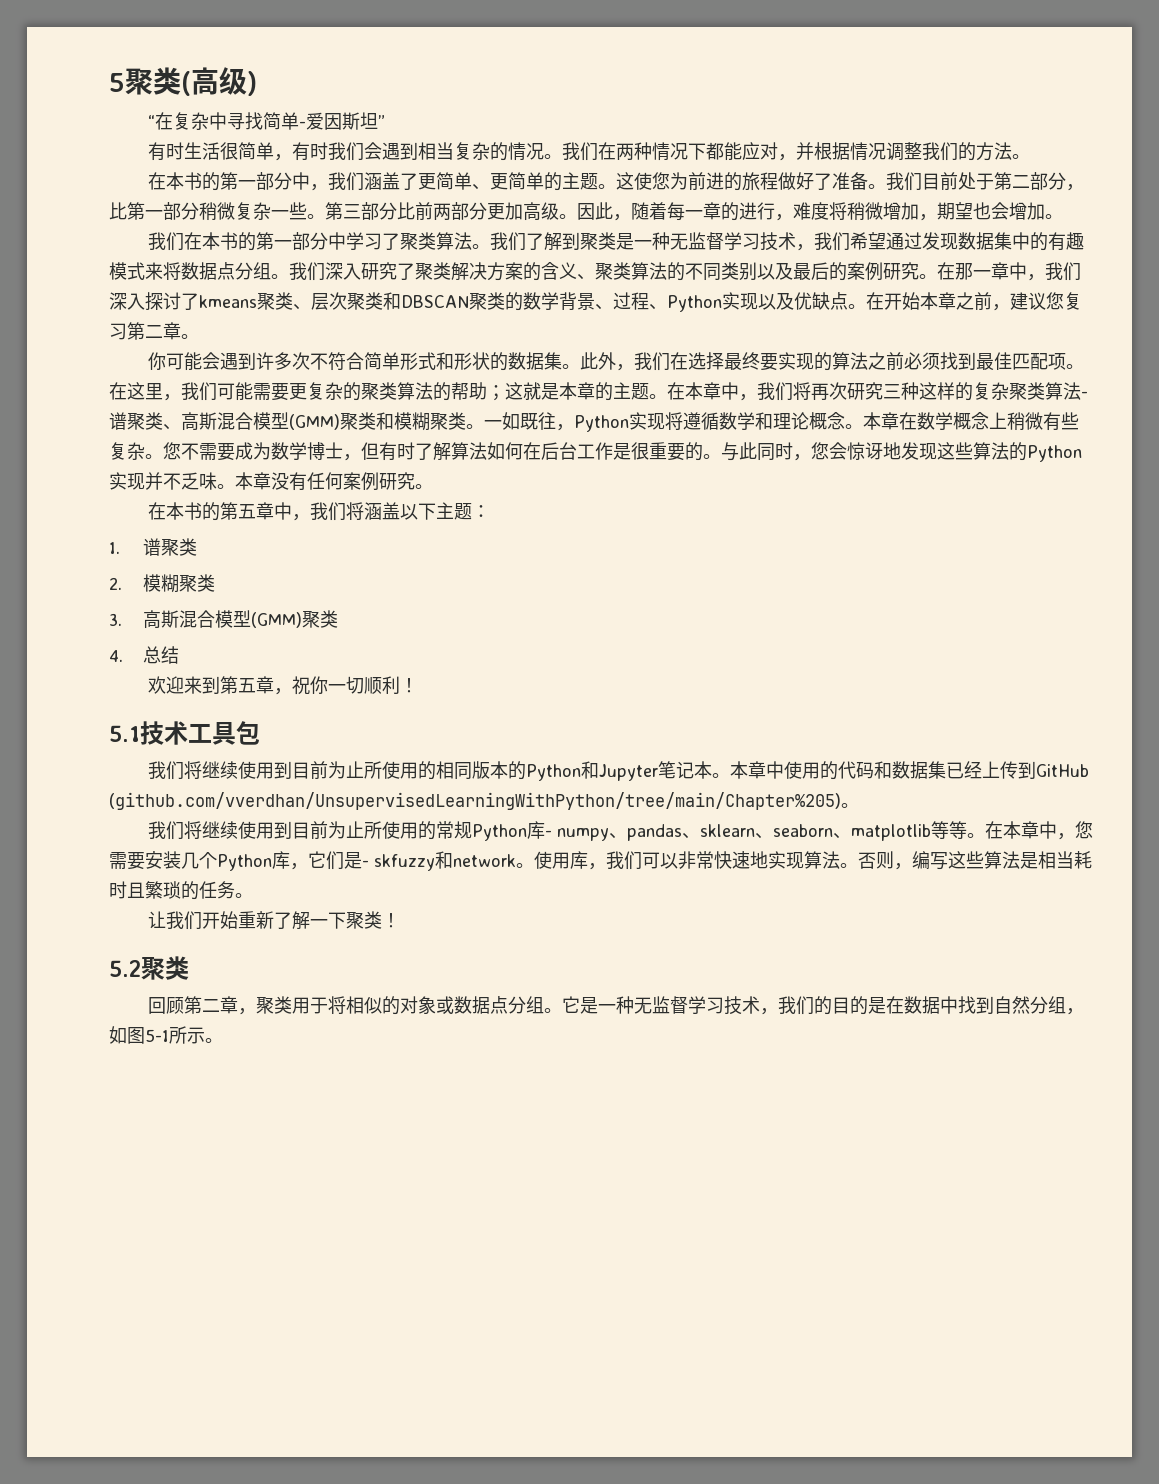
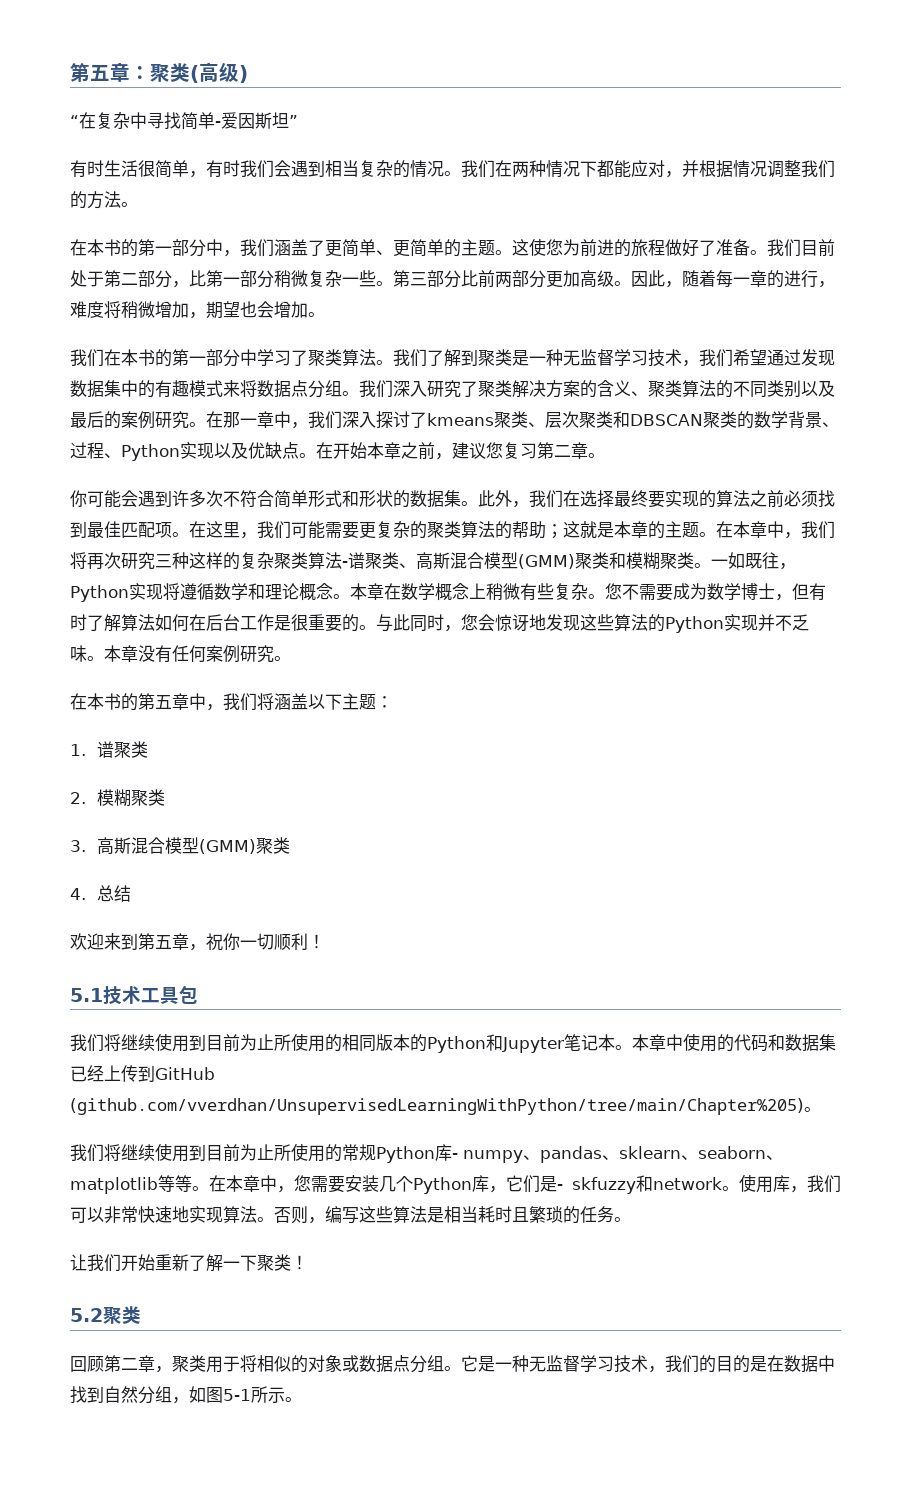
[109,73,125,92] 5 -> [70,63,150,82] 第五章：

